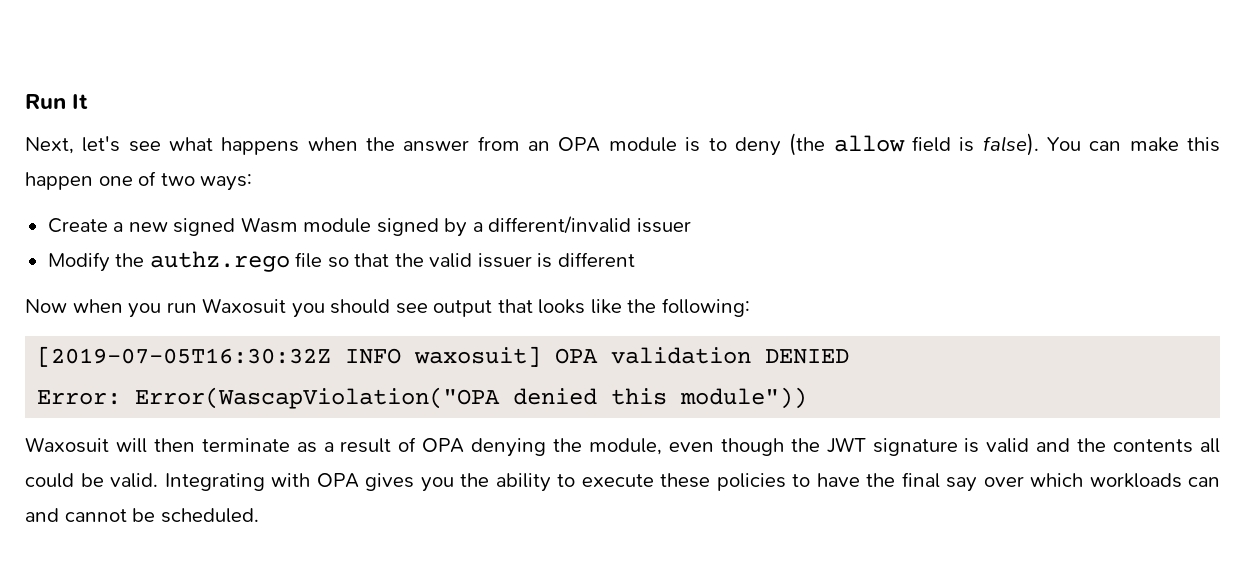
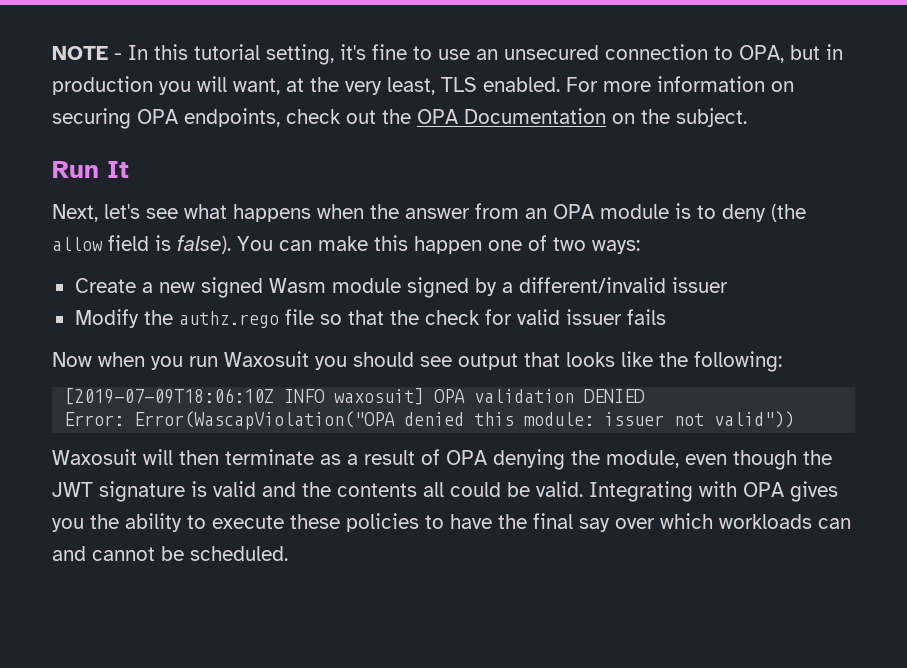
(25, 101) none -> [52,44,843,65] [52,76,794,95] [52,108,747,129] NOTE - In this tutorial setting, it's fine to use an unsecured connection to OPA, but in production you will want, at the very least, TLS enabled. For more information on securing OPA endpoints, check out the OPA Documentation on the subject. //
[429,252,635,268] valid issuer is different -> [424,309,666,325] check for valid issuer fails
[37,346,332,367] [2019-07-05T16:30:32Z -> [64,388,275,405] [2019-07-09T18:06:10Z
[680,387,808,409] module")) -> [524,411,795,428] module: issuer not valid"))

